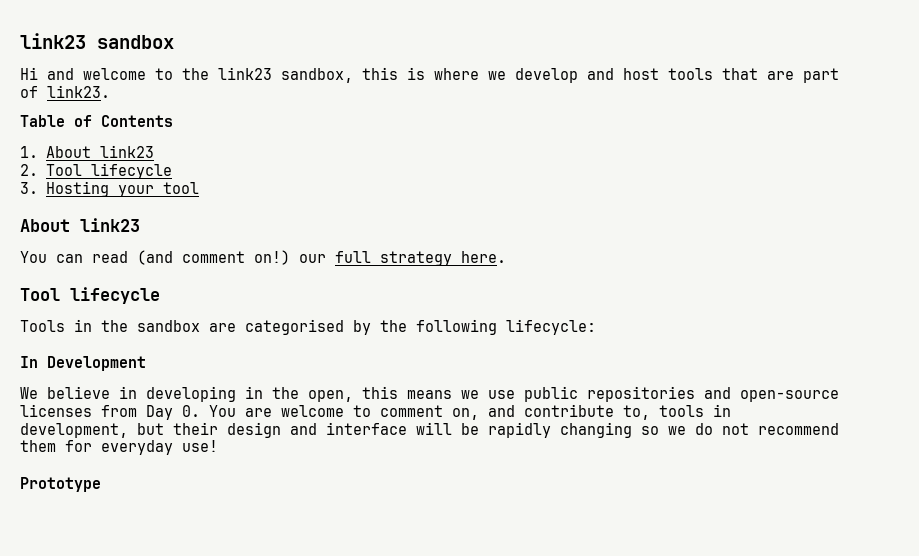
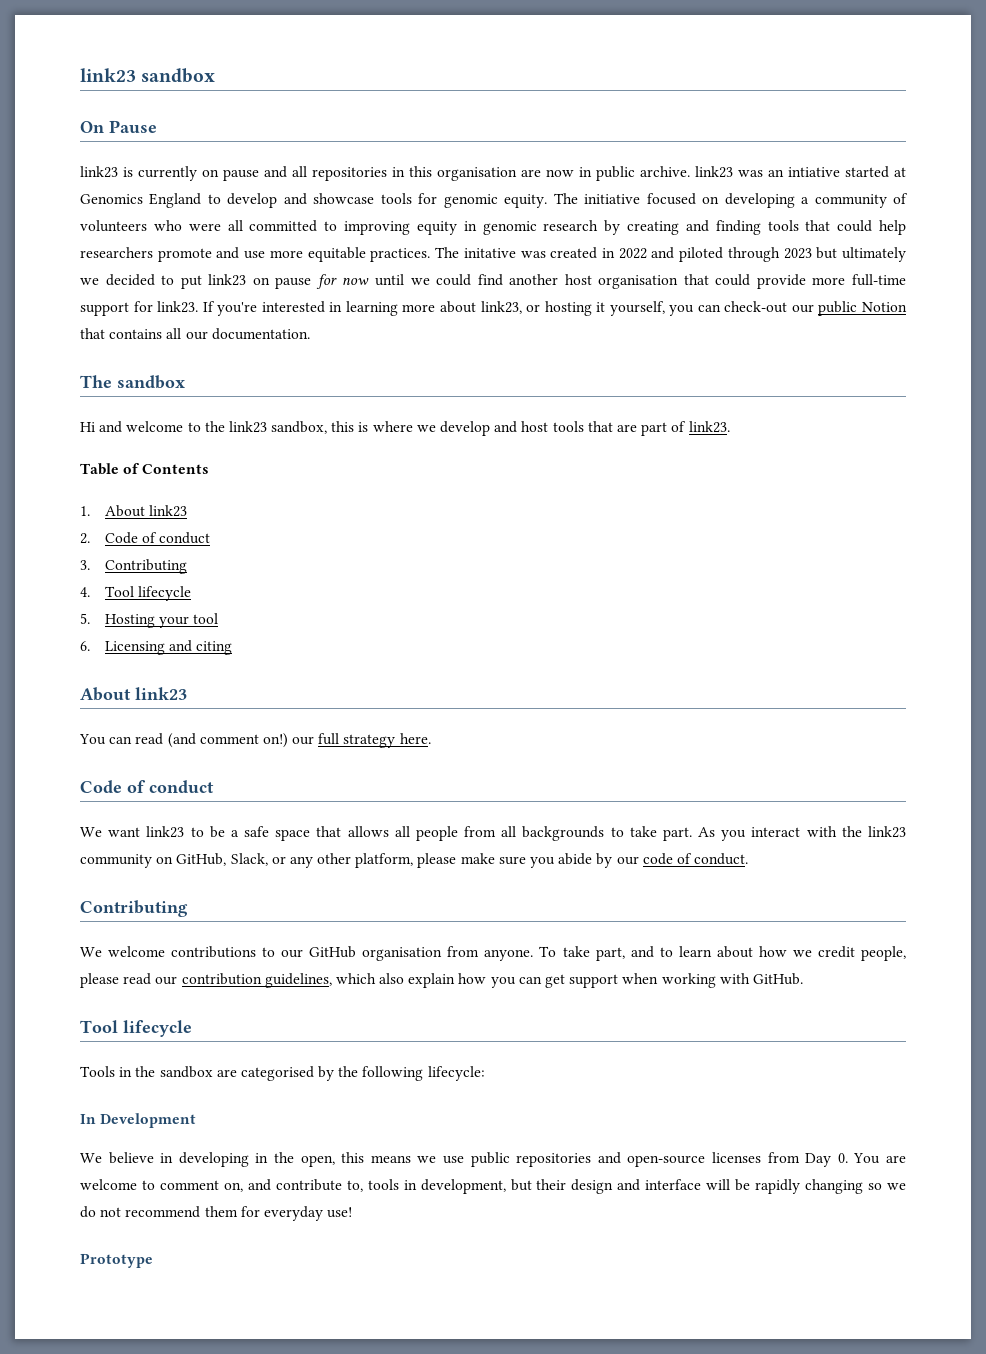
(174, 42) none -> [80,120,157,133] [80,166,906,181] [80,193,909,208] [80,220,907,235] [80,247,906,262] [80,274,906,289] [80,301,907,316] [80,328,310,340] [80,375,185,389] // On Pause // link23 is currently on pause and all repositories in this organisation are now in public archive. link23 was an intiative started at Genomics England to develop and showcase tools for genomic equity. The initiative focused on developing a community of volunteers who were all committed to improving equity in genomic research by creating and finding tools that could help researchers promote and use more equitable practices. The initative was created in 2022 and piloted through 2023 but ultimately we decided to put link23 on pause for now until we could find another host organisation that could provide more full-time support for link23. If you're interested in learning more about link23, or hosting it yourself, you can check-out our public Notion that contains all our documentation. // The sandbox
[45,163,172,179] [20,182,38,194] Tool lifecycle // 3. -> [105,532,211,544] [80,559,188,574] [80,586,192,601] [80,613,90,624] Code of conduct // 3. Contributing // 4. Tool lifecycle // 5.
(199, 188) none -> [80,640,233,655] // 6. Licensing and citing
(506, 257) none -> [80,780,214,793] [80,826,906,841] [80,853,749,868] [80,900,188,917] [80,946,907,961] [80,973,803,988] // Code of conduct // We want link23 to be a safe space that allows all people from all backgrounds to take part. As you interact with the link23 community on GitHub, Slack, or any other platform, please make sure you abide by our code of conduct. // Contributing // We welcome contributions to our GitHub organisation from anyone. To take part, and to learn about how we credit people, please read our contribution guidelines, which also explain how you can get support when working with GitHub.

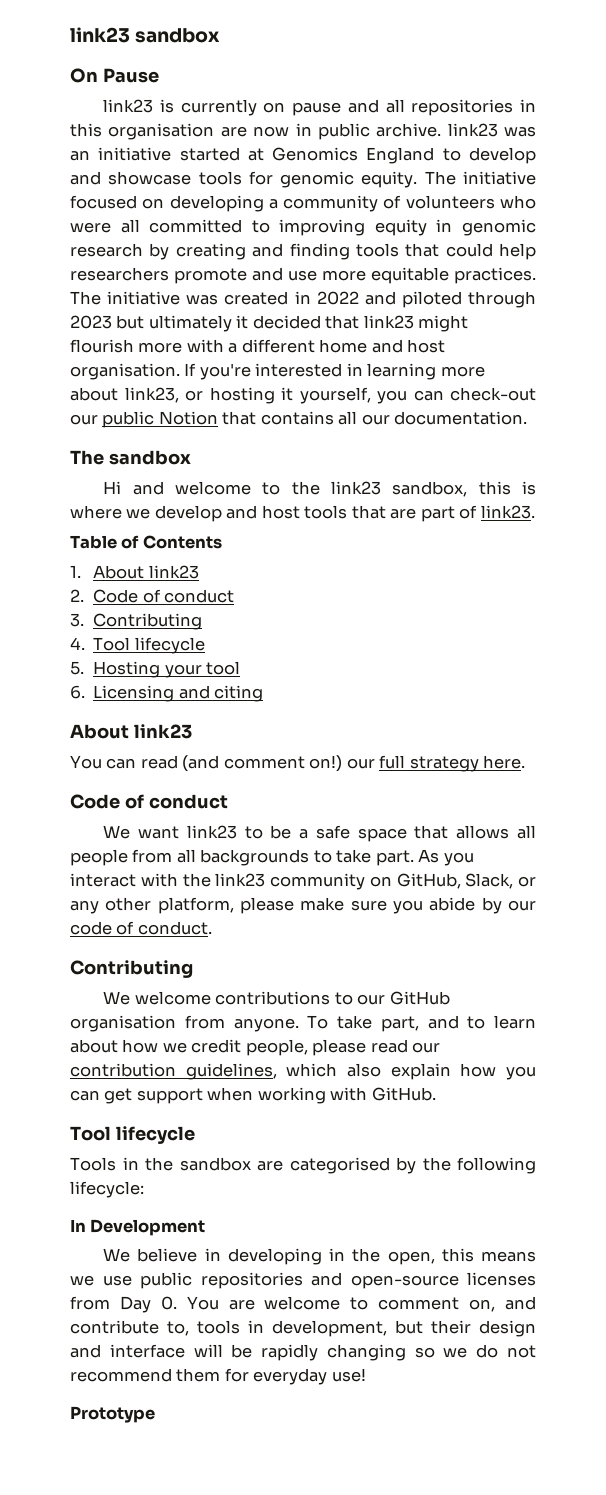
[788,167,840,177] intiative -> [98,147,172,161] initiative
[463,248,516,258] initative -> [107,291,181,305] initiative
[80,274,906,289] [80,301,199,316] we decided to put link23 on pause for now until we could find another host organisation that could provide more full-time support for link23. -> [236,315,469,332] [70,339,446,353] [70,363,180,380] it decided that link23 might flourish more with a different home and host organisation.

